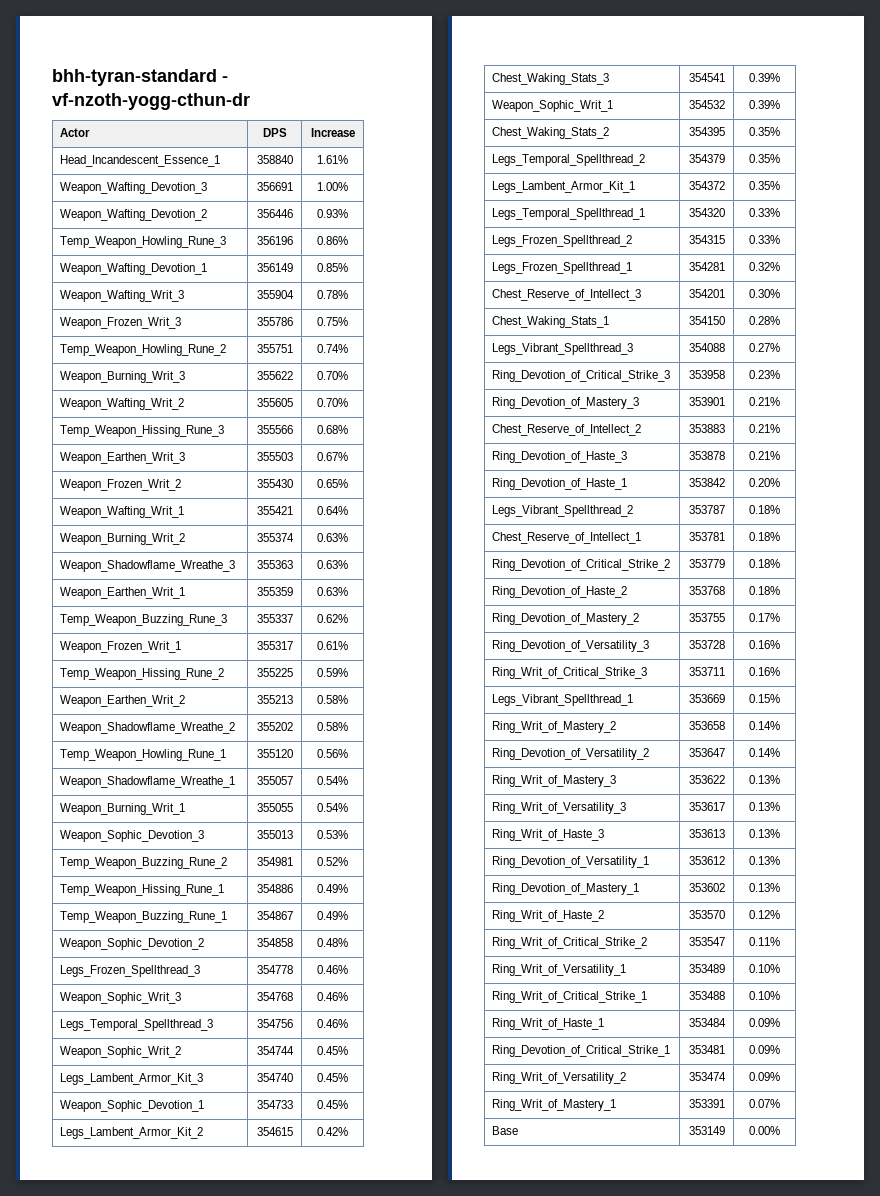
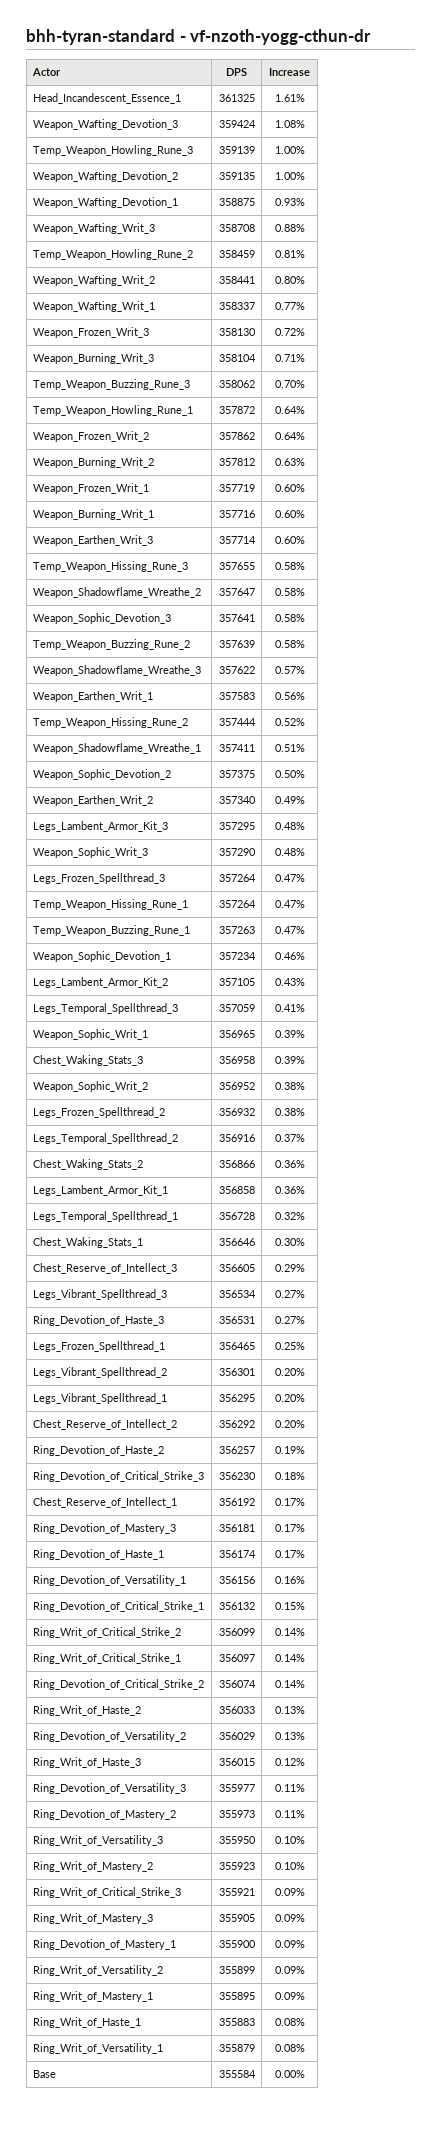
[256,155,293,164] 358840 -> [218,94,255,102] 361325
[256,182,293,191] [317,182,348,191] [60,209,208,221] [256,209,293,218] [317,209,348,218] [60,236,227,248] [256,236,293,245] [317,236,348,245] [60,263,208,275] [256,263,293,272] [317,263,348,272] [60,290,185,302] [256,290,294,299] [317,290,348,299] [60,317,182,329] [256,317,293,326] [317,317,348,326] [60,344,227,356] [256,344,293,353] [317,344,348,353] [60,371,186,383] [256,371,293,380] [317,371,348,380] [60,398,185,410] [256,398,293,407] [317,398,348,407] [60,425,225,437] [256,425,293,434] [317,425,348,434] [60,452,186,464] [256,452,293,461] [317,452,348,461] [60,479,182,491] [256,479,293,488] [317,479,348,488] [60,506,185,518] [256,506,293,515] 356691 | 1.00% // Weapon_Wafting_Devotion_2 | 356446 | 0.93% // Temp_Weapon_Howling_Rune_3 | 356196 | 0.86% // Weapon_Wafting_Devotion_1 | 356149 | 0.85% // Weapon_Wafting_Writ_3 | 355904 | 0.78% // Weapon_Frozen_Writ_3 | 355786 | 0.75% // Temp_Weapon_Howling_Rune_2 | 355751 | 0.74% // Weapon_Burning_Writ_3 | 355622 | 0.70% // Weapon_Wafting_Writ_2 | 355605 | 0.70% // Temp_Weapon_Hissing_Rune_3 | 355566 | 0.68% // Weapon_Earthen_Writ_3 | 355503 | 0.67% // Weapon_Frozen_Writ_2 | 355430 | 0.65% // Weapon_Wafting_Writ_1 | 355421 -> [218,120,256,128] [274,120,305,128] [32,145,193,156] [218,146,255,154] [274,146,305,154] [32,171,178,182] [218,172,255,180] [274,172,305,180] [32,197,178,208] [218,198,255,206] [274,198,305,206] [32,223,155,234] [218,224,255,232] [274,224,305,232] [32,249,193,260] [218,250,255,258] [274,250,305,258] [32,275,155,286] [218,276,255,284] [274,276,305,284] [32,301,155,312] [218,302,255,310] [274,302,305,310] [32,327,149,338] [218,328,256,336] [274,328,305,336] [32,353,154,364] [218,354,256,362] [274,354,305,362] [32,379,190,390] [218,380,255,388] [274,380,305,388] [32,405,193,416] [218,406,255,414] [274,406,305,414] [32,431,149,442] [218,432,255,440] 359424 | 1.08% // Temp_Weapon_Howling_Rune_3 | 359139 | 1.00% // Weapon_Wafting_Devotion_2 | 359135 | 1.00% // Weapon_Wafting_Devotion_1 | 358875 | 0.93% // Weapon_Wafting_Writ_3 | 358708 | 0.88% // Temp_Weapon_Howling_Rune_2 | 358459 | 0.81% // Weapon_Wafting_Writ_2 | 358441 | 0.80% // Weapon_Wafting_Writ_1 | 358337 | 0.77% // Weapon_Frozen_Writ_3 | 358130 | 0.72% // Weapon_Burning_Writ_3 | 358104 | 0.71% // Temp_Weapon_Buzzing_Rune_3 | 358062 | 0.70% // Temp_Weapon_Howling_Rune_1 | 357872 | 0.64% // Weapon_Frozen_Writ_2 | 357862
[256,533,294,542] [317,533,348,542] [60,560,236,572] [256,560,293,569] [317,560,348,569] [60,587,186,599] [256,587,293,596] [317,587,348,596] [60,614,228,626] [256,614,293,623] [317,614,348,623] [60,641,182,653] [256,641,293,650] [317,641,348,650] [60,668,225,680] [256,668,293,677] [317,668,348,677] [60,695,186,707] [256,695,293,704] 355374 | 0.63% // Weapon_Shadowflame_Wreathe_3 | 355363 | 0.63% // Weapon_Earthen_Writ_1 | 355359 | 0.63% // Temp_Weapon_Buzzing_Rune_3 | 355337 | 0.62% // Weapon_Frozen_Writ_1 | 355317 | 0.61% // Temp_Weapon_Hissing_Rune_2 | 355225 | 0.59% // Weapon_Earthen_Writ_2 | 355213 -> [218,458,255,466] [274,458,305,466] [32,483,149,494] [218,484,255,492] [274,484,305,492] [32,509,154,520] [218,510,255,518] [274,510,305,518] [32,535,153,546] [218,536,256,544] [274,536,305,544] [32,561,188,572] [218,562,255,570] 357812 | 0.63% // Weapon_Frozen_Writ_1 | 357719 | 0.60% // Weapon_Burning_Writ_1 | 357716 | 0.60% // Weapon_Earthen_Writ_3 | 357714 | 0.60% // Temp_Weapon_Hissing_Rune_3 | 357655
[256,722,293,731] [317,722,348,731] [60,749,227,761] [256,749,293,758] [317,749,348,758] [60,776,236,788] [256,776,293,785] [317,776,348,785] [60,803,186,815] [256,803,293,812] [317,803,348,812] [60,830,205,842] [256,830,293,839] [317,830,348,839] [60,857,228,869] [256,857,293,866] [317,857,348,866] [60,884,225,896] [256,884,293,893] [317,884,348,893] [60,911,228,923] [256,911,293,920] [317,911,348,920] [60,938,205,950] [256,938,293,947] [317,938,348,947] [60,965,201,977] [256,965,293,974] [317,965,348,974] [60,992,182,1004] [256,992,293,1001] [317,992,348,1001] [60,1019,214,1031] [256,1019,293,1028] [317,1019,348,1028] [60,1046,182,1058] [256,1046,294,1055] [317,1046,348,1055] [60,1073,204,1085] [256,1073,293,1082] [317,1073,348,1082] [60,1100,205,1112] [256,1100,293,1109] [317,1100,348,1109] [60,1127,204,1139] [256,1127,293,1136] [317,1127,348,1136] [492,73,610,85] [688,73,725,82] [749,73,780,82] [492,100,614,112] [688,100,725,109] [749,100,780,109] [492,127,610,139] [688,127,725,136] [749,127,780,136] [492,154,646,166] [688,154,725,163] [749,154,780,163] 355202 | 0.58% // Temp_Weapon_Howling_Rune_1 | 355120 | 0.56% // Weapon_Shadowflame_Wreathe_1 | 355057 | 0.54% // Weapon_Burning_Writ_1 | 355055 | 0.54% // Weapon_Sophic_Devotion_3 | 355013 | 0.53% // Temp_Weapon_Buzzing_Rune_2 | 354981 | 0.52% // Temp_Weapon_Hissing_Rune_1 | 354886 | 0.49% // Temp_Weapon_Buzzing_Rune_1 | 354867 | 0.49% // Weapon_Sophic_Devotion_2 | 354858 | 0.48% // Legs_Frozen_Spellthread_3 | 354778 | 0.46% // Weapon_Sophic_Writ_3 | 354768 | 0.46% // Legs_Temporal_Spellthread_3 | 354756 | 0.46% // Weapon_Sophic_Writ_2 | 354744 | 0.45% // Legs_Lambent_Armor_Kit_3 | 354740 | 0.45% // Weapon_Sophic_Devotion_1 | 354733 | 0.45% // Legs_Lambent_Armor_Kit_2 | 354615 | 0.42% // Chest_Waking_Stats_3 | 354541 | 0.39% // Weapon_Sophic_Writ_1 | 354532 | 0.39% // Chest_Waking_Stats_2 | 354395 | 0.35% // Legs_Temporal_Spellthread_2 | 354379 | 0.35% -> [218,588,255,596] [274,588,305,596] [32,613,171,624] [218,614,255,622] [274,614,305,622] [32,639,190,650] [218,640,255,648] [274,640,305,648] [32,665,201,676] [218,666,255,674] [274,666,305,674] [32,691,153,702] [218,692,255,700] [274,692,305,700] [32,717,188,728] [218,718,256,726] [274,718,305,726] [32,743,201,754] [218,744,255,752] [274,744,305,752] [32,769,171,780] [218,770,255,778] [274,770,305,778] [32,795,153,806] [218,796,256,804] [274,796,305,804] [32,821,168,832] [218,822,255,830] [274,822,305,830] [32,847,148,858] [218,848,256,856] [274,848,305,856] [32,873,165,884] [218,874,256,882] [274,874,305,882] [32,899,188,910] [218,900,256,908] [274,900,305,908] [32,925,190,936] [218,926,255,934] [274,926,305,934] [32,951,171,962] [218,952,256,960] [274,952,305,960] [32,977,168,988] [218,978,255,986] [274,978,305,986] [32,1003,178,1014] [218,1004,255,1012] [274,1004,305,1012] [32,1029,148,1040] [218,1030,255,1038] [274,1030,305,1038] [32,1055,143,1066] [218,1056,255,1064] [274,1056,305,1064] [32,1081,148,1092] [218,1082,255,1090] [274,1082,305,1090] [32,1107,165,1118] [218,1108,255,1116] [274,1108,305,1116] [32,1133,178,1144] [218,1134,255,1142] [274,1134,305,1142] [32,1159,143,1170] [218,1160,255,1168] [274,1160,305,1168] 357647 | 0.58% // Weapon_Sophic_Devotion_3 | 357641 | 0.58% // Temp_Weapon_Buzzing_Rune_2 | 357639 | 0.58% // Weapon_Shadowflame_Wreathe_3 | 357622 | 0.57% // Weapon_Earthen_Writ_1 | 357583 | 0.56% // Temp_Weapon_Hissing_Rune_2 | 357444 | 0.52% // Weapon_Shadowflame_Wreathe_1 | 357411 | 0.51% // Weapon_Sophic_Devotion_2 | 357375 | 0.50% // Weapon_Earthen_Writ_2 | 357340 | 0.49% // Legs_Lambent_Armor_Kit_3 | 357295 | 0.48% // Weapon_Sophic_Writ_3 | 357290 | 0.48% // Legs_Frozen_Spellthread_3 | 357264 | 0.47% // Temp_Weapon_Hissing_Rune_1 | 357264 | 0.47% // Temp_Weapon_Buzzing_Rune_1 | 357263 | 0.47% // Weapon_Sophic_Devotion_1 | 357234 | 0.46% // Legs_Lambent_Armor_Kit_2 | 357105 | 0.43% // Legs_Temporal_Spellthread_3 | 357059 | 0.41% // Weapon_Sophic_Writ_1 | 356965 | 0.39% // Chest_Waking_Stats_3 | 356958 | 0.39% // Weapon_Sophic_Writ_2 | 356952 | 0.38% // Legs_Frozen_Spellthread_2 | 356932 | 0.38% // Legs_Temporal_Spellthread_2 | 356916 | 0.37% // Chest_Waking_Stats_2 | 356866 | 0.36%
[688,181,725,190] [749,181,780,190] 354372 | 0.35% -> [218,1186,255,1194] [274,1186,305,1194] 356858 | 0.36%
[688,208,725,217] [749,208,780,217] [492,235,633,247] [688,235,725,244] [749,235,780,244] [492,262,633,274] [688,262,725,271] [749,262,780,271] [492,289,642,301] [688,289,725,298] [749,289,780,298] [492,316,610,328] [688,316,725,325] [749,316,780,325] [492,343,634,355] [688,343,725,352] [749,343,780,352] [492,370,671,382] [688,370,725,379] [749,370,780,379] [492,397,640,409] [688,397,725,406] [749,397,780,406] [492,424,642,436] [688,424,725,433] [749,424,780,433] [492,451,628,463] [688,451,725,460] [749,451,780,460] [492,478,628,490] [688,478,725,487] [749,478,780,487] [492,505,634,517] [688,505,725,514] [749,505,780,514] [492,532,642,544] [688,532,725,541] [749,532,780,541] [492,559,671,571] [688,559,725,568] [749,559,780,568] [492,586,628,598] [688,586,725,595] [749,586,780,595] [492,613,640,625] [688,613,725,622] [749,613,780,622] [492,640,650,652] [688,640,725,649] [749,640,780,649] [492,667,648,679] [688,667,725,676] [749,667,780,676] [492,694,634,706] [688,694,725,703] [749,694,780,703] [492,721,617,733] [688,721,725,730] [749,721,780,730] [492,748,650,760] [688,748,725,757] [749,748,780,757] [492,775,617,787] [688,775,725,784] [749,775,780,784] [492,802,627,814] [688,802,725,811] 354320 | 0.33% // Legs_Frozen_Spellthread_2 | 354315 | 0.33% // Legs_Frozen_Spellthread_1 | 354281 | 0.32% // Chest_Reserve_of_Intellect_3 | 354201 | 0.30% // Chest_Waking_Stats_1 | 354150 | 0.28% // Legs_Vibrant_Spellthread_3 | 354088 | 0.27% // Ring_Devotion_of_Critical_Strike_3 | 353958 | 0.23% // Ring_Devotion_of_Mastery_3 | 353901 | 0.21% // Chest_Reserve_of_Intellect_2 | 353883 | 0.21% // Ring_Devotion_of_Haste_3 | 353878 | 0.21% // Ring_Devotion_of_Haste_1 | 353842 | 0.20% // Legs_Vibrant_Spellthread_2 | 353787 | 0.18% // Chest_Reserve_of_Intellect_1 | 353781 | 0.18% // Ring_Devotion_of_Critical_Strike_2 | 353779 | 0.18% // Ring_Devotion_of_Haste_2 | 353768 | 0.18% // Ring_Devotion_of_Mastery_2 | 353755 | 0.17% // Ring_Devotion_of_Versatility_3 | 353728 | 0.16% // Ring_Writ_of_Critical_Strike_3 | 353711 | 0.16% // Legs_Vibrant_Spellthread_1 | 353669 | 0.15% // Ring_Writ_of_Mastery_2 | 353658 | 0.14% // Ring_Devotion_of_Versatility_2 | 353647 | 0.14% // Ring_Writ_of_Mastery_3 | 353622 | 0.13% // Ring_Writ_of_Versatility_3 | 353617 -> [218,1212,255,1220] [274,1212,305,1220] [32,1237,143,1248] [218,1238,255,1246] [274,1238,305,1246] [32,1263,177,1274] [218,1264,255,1272] [274,1264,305,1272] [32,1289,167,1300] [218,1290,256,1298] [274,1290,305,1298] [32,1315,164,1326] [218,1316,255,1324] [274,1316,305,1324] [32,1341,165,1352] [218,1342,255,1350] [274,1342,305,1350] [32,1367,167,1378] [218,1368,255,1376] [274,1368,305,1376] [32,1393,167,1404] [218,1394,255,1402] [274,1394,305,1402] [32,1419,177,1430] [218,1420,255,1428] [274,1420,305,1428] [32,1445,164,1456] [218,1446,255,1454] [274,1446,305,1454] [32,1471,204,1482] [218,1472,256,1480] [274,1472,305,1480] [32,1497,177,1508] [218,1498,255,1506] [274,1498,305,1506] [32,1523,176,1534] [218,1524,255,1532] [274,1524,305,1532] [32,1549,164,1560] [218,1550,256,1558] [274,1550,305,1558] [32,1575,186,1586] [218,1576,255,1584] [274,1576,305,1584] [32,1601,204,1612] [218,1602,255,1610] [274,1602,305,1610] [32,1627,181,1638] [218,1628,255,1636] [274,1628,305,1636] [32,1653,181,1664] [218,1654,255,1662] [274,1654,305,1662] [32,1679,204,1690] [218,1680,256,1688] [274,1680,305,1688] [32,1705,141,1716] [218,1706,255,1714] [274,1706,305,1714] [32,1731,186,1742] [218,1732,255,1740] 356728 | 0.32% // Chest_Waking_Stats_1 | 356646 | 0.30% // Chest_Reserve_of_Intellect_3 | 356605 | 0.29% // Legs_Vibrant_Spellthread_3 | 356534 | 0.27% // Ring_Devotion_of_Haste_3 | 356531 | 0.27% // Legs_Frozen_Spellthread_1 | 356465 | 0.25% // Legs_Vibrant_Spellthread_2 | 356301 | 0.20% // Legs_Vibrant_Spellthread_1 | 356295 | 0.20% // Chest_Reserve_of_Intellect_2 | 356292 | 0.20% // Ring_Devotion_of_Haste_2 | 356257 | 0.19% // Ring_Devotion_of_Critical_Strike_3 | 356230 | 0.18% // Chest_Reserve_of_Intellect_1 | 356192 | 0.17% // Ring_Devotion_of_Mastery_3 | 356181 | 0.17% // Ring_Devotion_of_Haste_1 | 356174 | 0.17% // Ring_Devotion_of_Versatility_1 | 356156 | 0.16% // Ring_Devotion_of_Critical_Strike_1 | 356132 | 0.15% // Ring_Writ_of_Critical_Strike_2 | 356099 | 0.14% // Ring_Writ_of_Critical_Strike_1 | 356097 | 0.14% // Ring_Devotion_of_Critical_Strike_2 | 356074 | 0.14% // Ring_Writ_of_Haste_2 | 356033 | 0.13% // Ring_Devotion_of_Versatility_2 | 356029
[688,829,725,838] [749,829,780,838] [492,856,650,868] [688,856,725,865] [749,856,780,865] [492,883,640,895] [688,883,725,892] [749,883,780,892] [492,910,605,922] [688,910,725,919] [749,910,780,919] [492,937,648,949] [688,937,725,946] [749,937,780,946] [492,964,627,976] [688,964,725,973] [749,964,780,973] [492,991,648,1003] [688,991,725,1000] [749,991,780,1000] [492,1018,605,1030] [688,1018,726,1027] [749,1018,780,1027] [492,1045,671,1057] [688,1045,725,1054] 353613 | 0.13% // Ring_Devotion_of_Versatility_1 | 353612 | 0.13% // Ring_Devotion_of_Mastery_1 | 353602 | 0.13% // Ring_Writ_of_Haste_2 | 353570 | 0.12% // Ring_Writ_of_Critical_Strike_2 | 353547 | 0.11% // Ring_Writ_of_Versatility_1 | 353489 | 0.10% // Ring_Writ_of_Critical_Strike_1 | 353488 | 0.10% // Ring_Writ_of_Haste_1 | 353484 | 0.09% // Ring_Devotion_of_Critical_Strike_1 | 353481 -> [218,1758,255,1766] [274,1758,305,1766] [32,1783,186,1794] [218,1784,255,1792] [274,1784,305,1792] [32,1809,176,1820] [218,1810,255,1818] [274,1810,305,1818] [32,1835,163,1846] [218,1836,256,1844] [274,1836,305,1844] [32,1861,153,1872] [218,1862,255,1870] [274,1862,305,1870] [32,1887,181,1898] [218,1888,255,1896] [274,1888,305,1896] [32,1913,153,1924] [218,1914,255,1922] [274,1914,305,1922] [32,1939,176,1950] [218,1940,256,1948] 356015 | 0.12% // Ring_Devotion_of_Versatility_3 | 355977 | 0.11% // Ring_Devotion_of_Mastery_2 | 355973 | 0.11% // Ring_Writ_of_Versatility_3 | 355950 | 0.10% // Ring_Writ_of_Mastery_2 | 355923 | 0.10% // Ring_Writ_of_Critical_Strike_3 | 355921 | 0.09% // Ring_Writ_of_Mastery_3 | 355905 | 0.09% // Ring_Devotion_of_Mastery_1 | 355900
[688,1072,726,1081] 353474 -> [218,1966,255,1974] 355899
[688,1099,725,1108] [749,1099,780,1108] 353391 | 0.07% -> [218,1992,255,2000] [274,1992,305,2000] [32,2017,141,2028] [218,2018,255,2026] [274,2018,305,2026] [32,2043,163,2054] [218,2044,255,2052] [274,2044,305,2052] 355895 | 0.09% // Ring_Writ_of_Haste_1 | 355883 | 0.08% // Ring_Writ_of_Versatility_1 | 355879 | 0.08%
[688,1126,725,1135] 353149 -> [218,2070,256,2078] 355584

